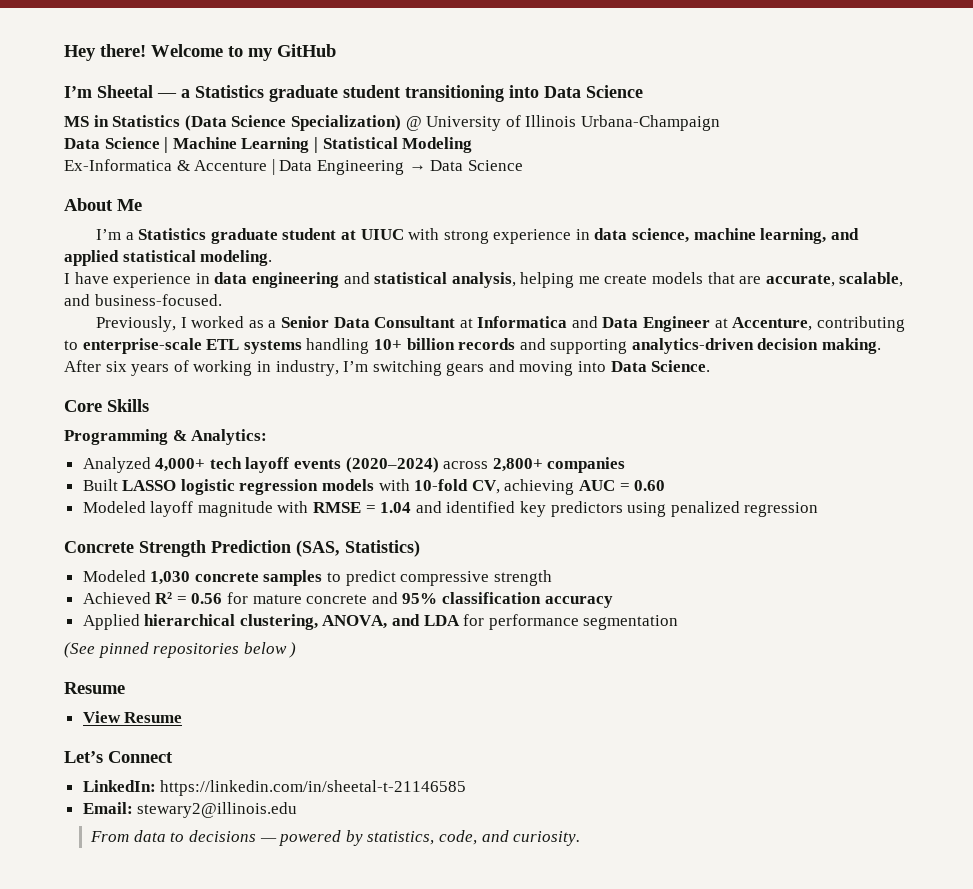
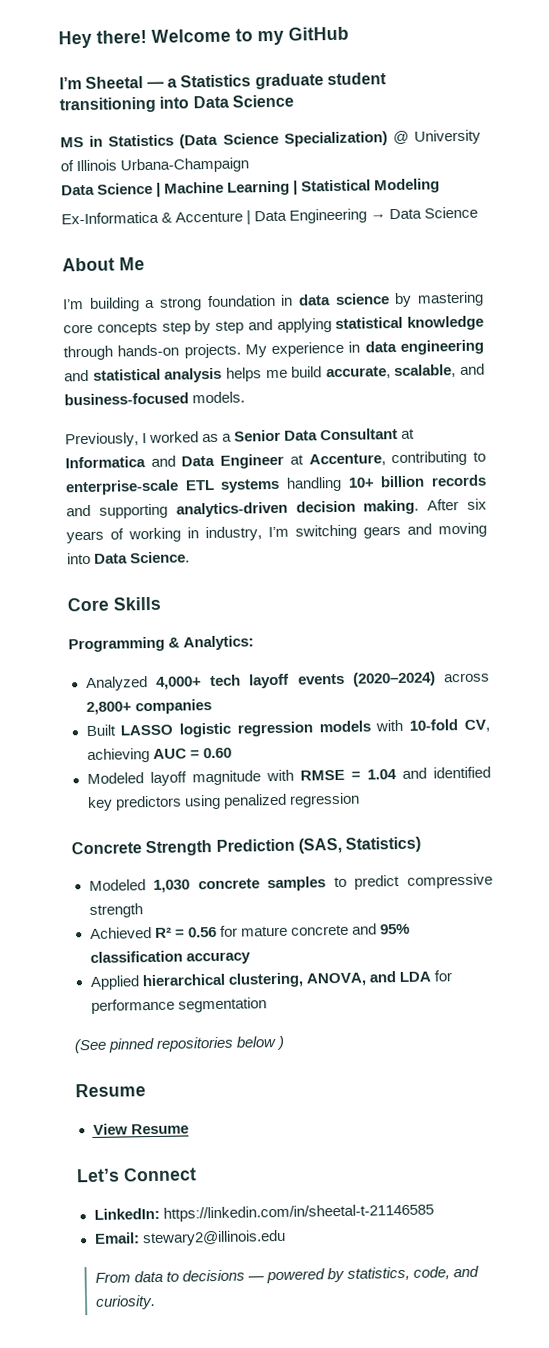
[125,228,859,244] [64,250,273,266] [64,272,109,284] a Statistics graduate student at UIUC with strong experience in data science, machine learning, and applied statistical modeling. // I have -> [88,291,485,312] [63,315,484,336] [63,343,267,361] building a strong foundation in data science by mastering core concepts step by step and applying statistical knowledge through hands-on projects. My
[451,272,762,288] analysis, helping me create models that are -> [164,366,323,383] analysis helps me build
[94,294,222,306] business-focused. -> [64,391,246,406] business-focused models.

